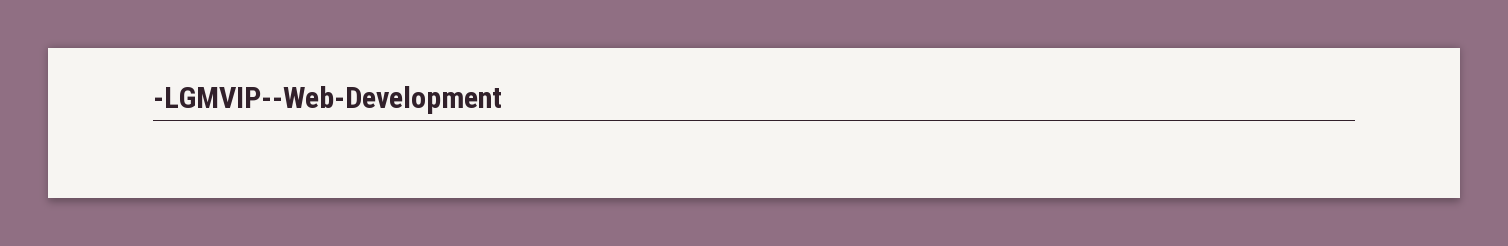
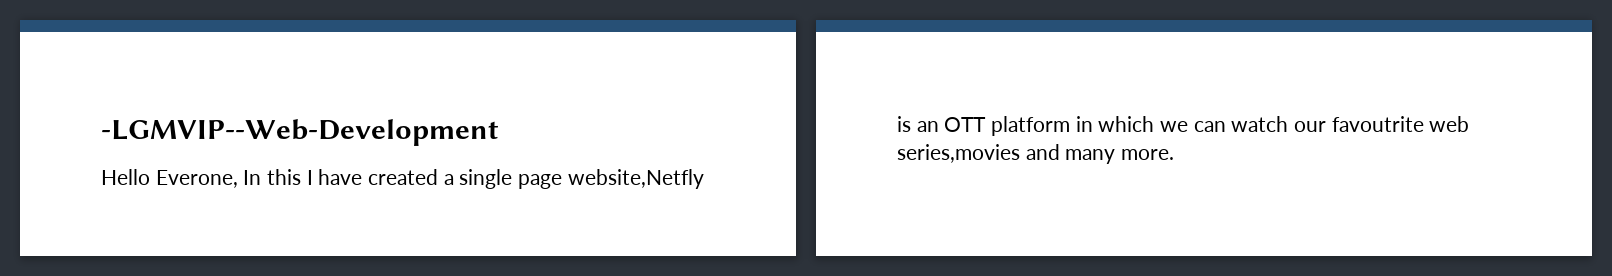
(502, 100) none -> [101,169,704,189] [897,116,1470,136] [897,144,1175,164] // Hello Everone, In this I have created a single page website,Netfly is an OTT platform in which we can watch our favoutrite web series,movies and many more.

